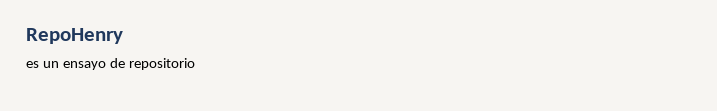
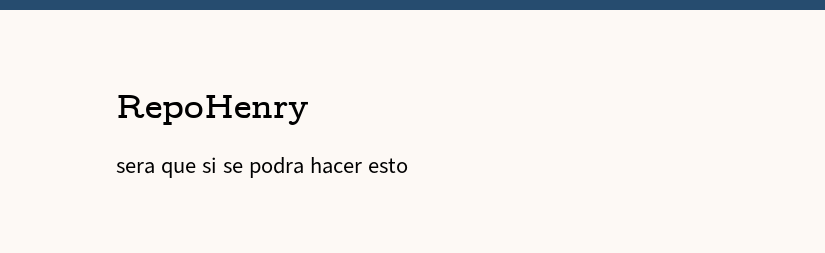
[26,58,195,70] es un ensayo de repositorio -> [116,157,409,178] sera que si se podra hacer esto

